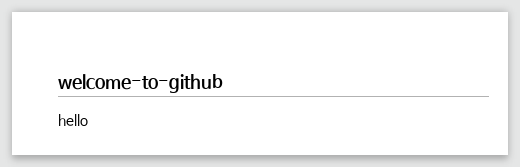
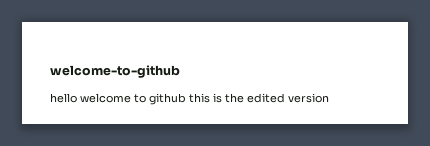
(88, 120) none -> [80,93,329,105] welcome to github this is the edited version

